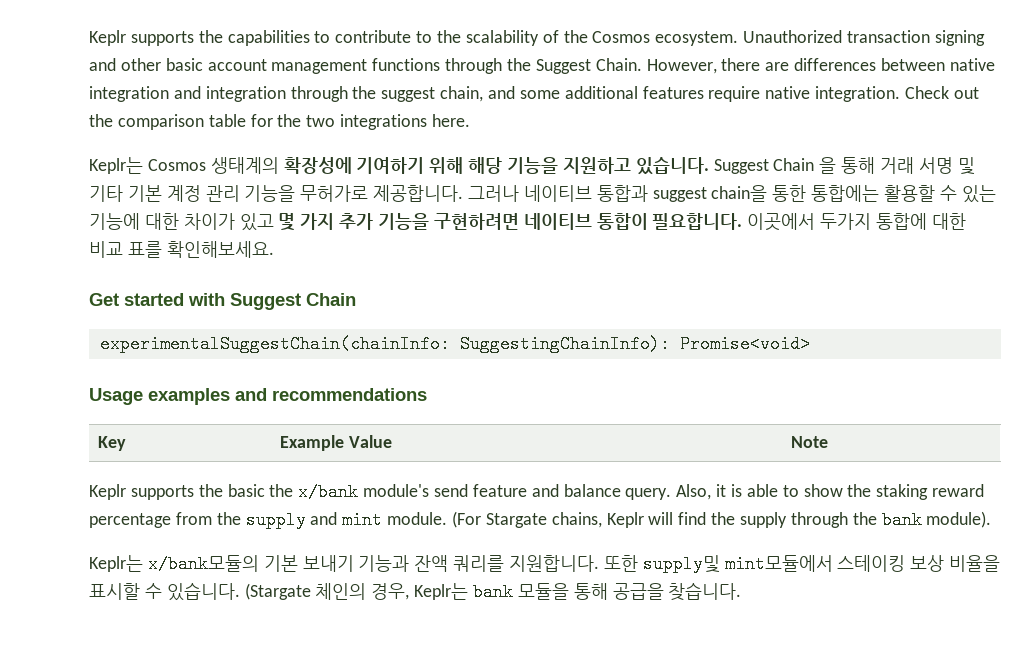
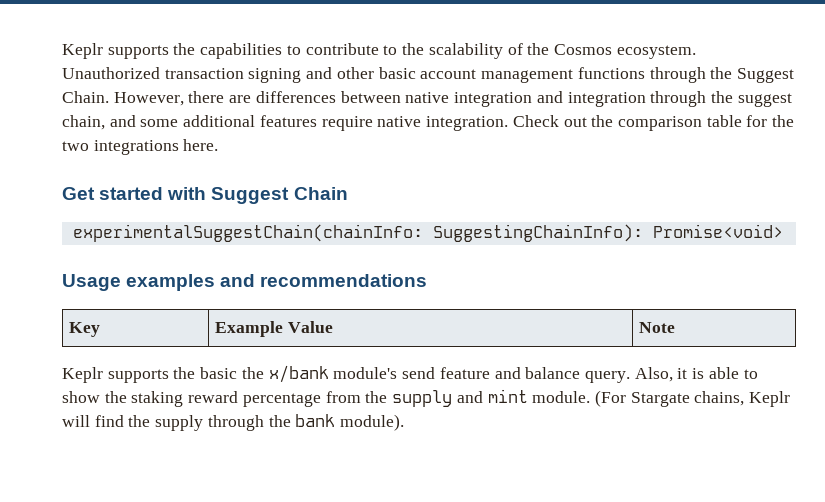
[89,157,975,175] [89,185,996,203] [89,213,966,231] [89,241,274,258] // Keplr는 Cosmos 생태계의 확장성에 기여하기 위해 해당 기능을 지원하고 있습니다. Suggest Chain 을 통해 거래 서명 및 기타 기본 계정 관리 기능을 무허가로 제공합니다. 그러나 네이티브 통합과 suggest chain을 통한 통합에는 활용할 수 있는 기능에 대한 차이가 있고 몇 가지 추가 기능을 구현하려면 네이티브 통합이 필요합니다. 이곳에서 두가지 통합에 대한 비교 표를 확인해보세요. -> (219, 145) none
[89,555,1001,573] [89,582,742,601] // Keplr는 x/bank모듈의 기본 보내기 기능과 잔액 쿼리를 지원합니다. 또한 supply및 mint모듈에서 스테이킹 보상 비율을 표시할 수 있습니다. (Stargate 체인의 경우, Keplr는 bank 모듈을 통해 공급을 찾습니다. -> (405, 422) none

